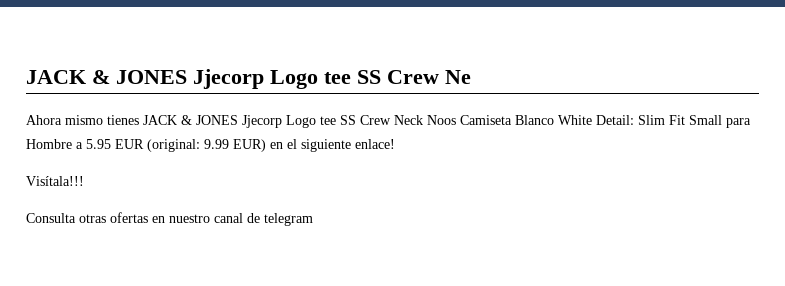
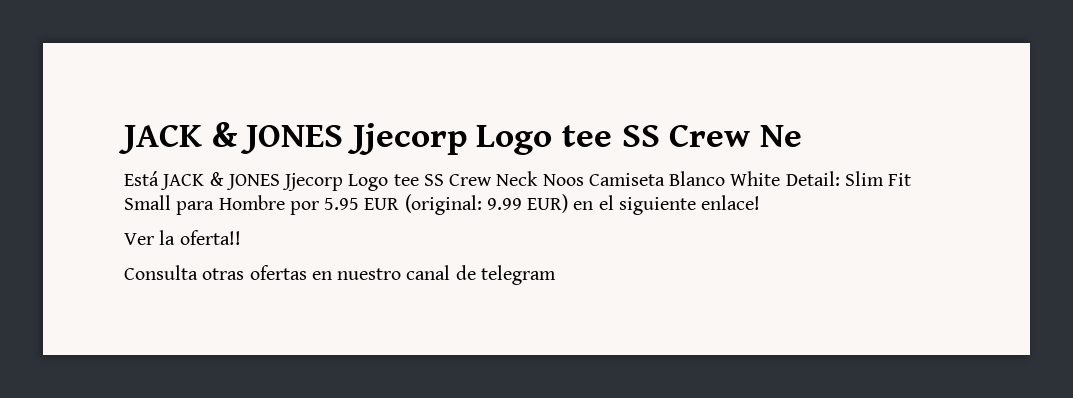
[26,115,139,125] Ahora mismo tienes -> [124,171,159,186] Está
[76,142,83,149] a -> [289,201,319,215] por
[26,176,84,186] Visítala!!! -> [124,230,241,245] Ver la oferta!!

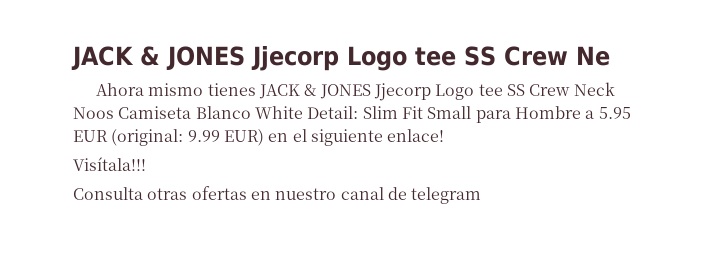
[124,171,159,186] Está -> [96,83,256,96] Ahora mismo tienes
[289,201,319,215] por -> [585,110,595,119] a
[124,230,241,245] Ver la oferta!! -> [73,157,146,171] Visítala!!!

